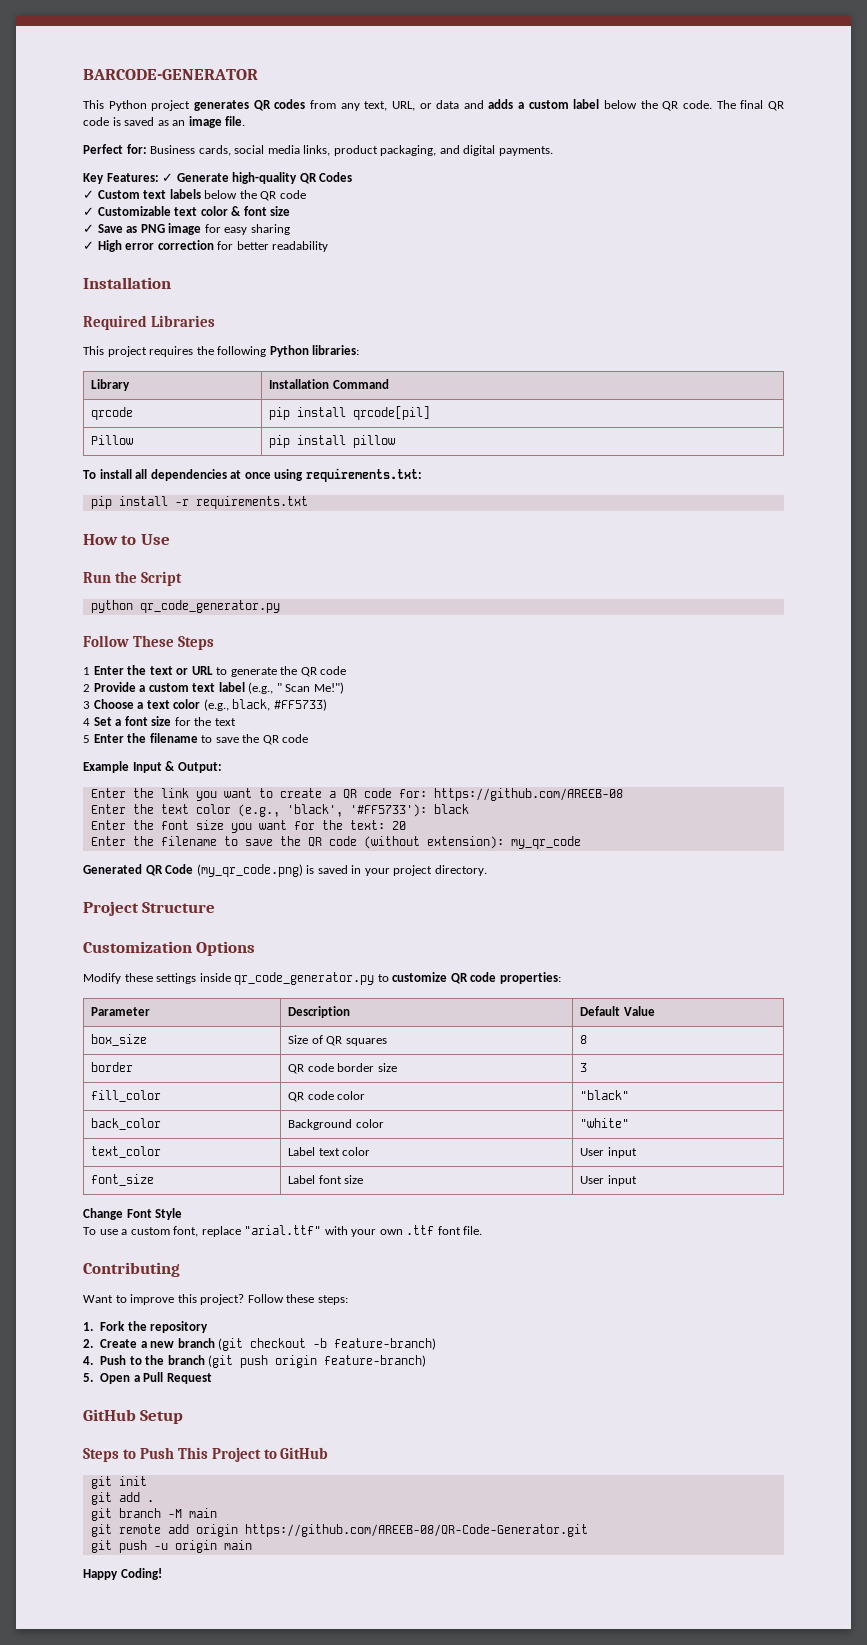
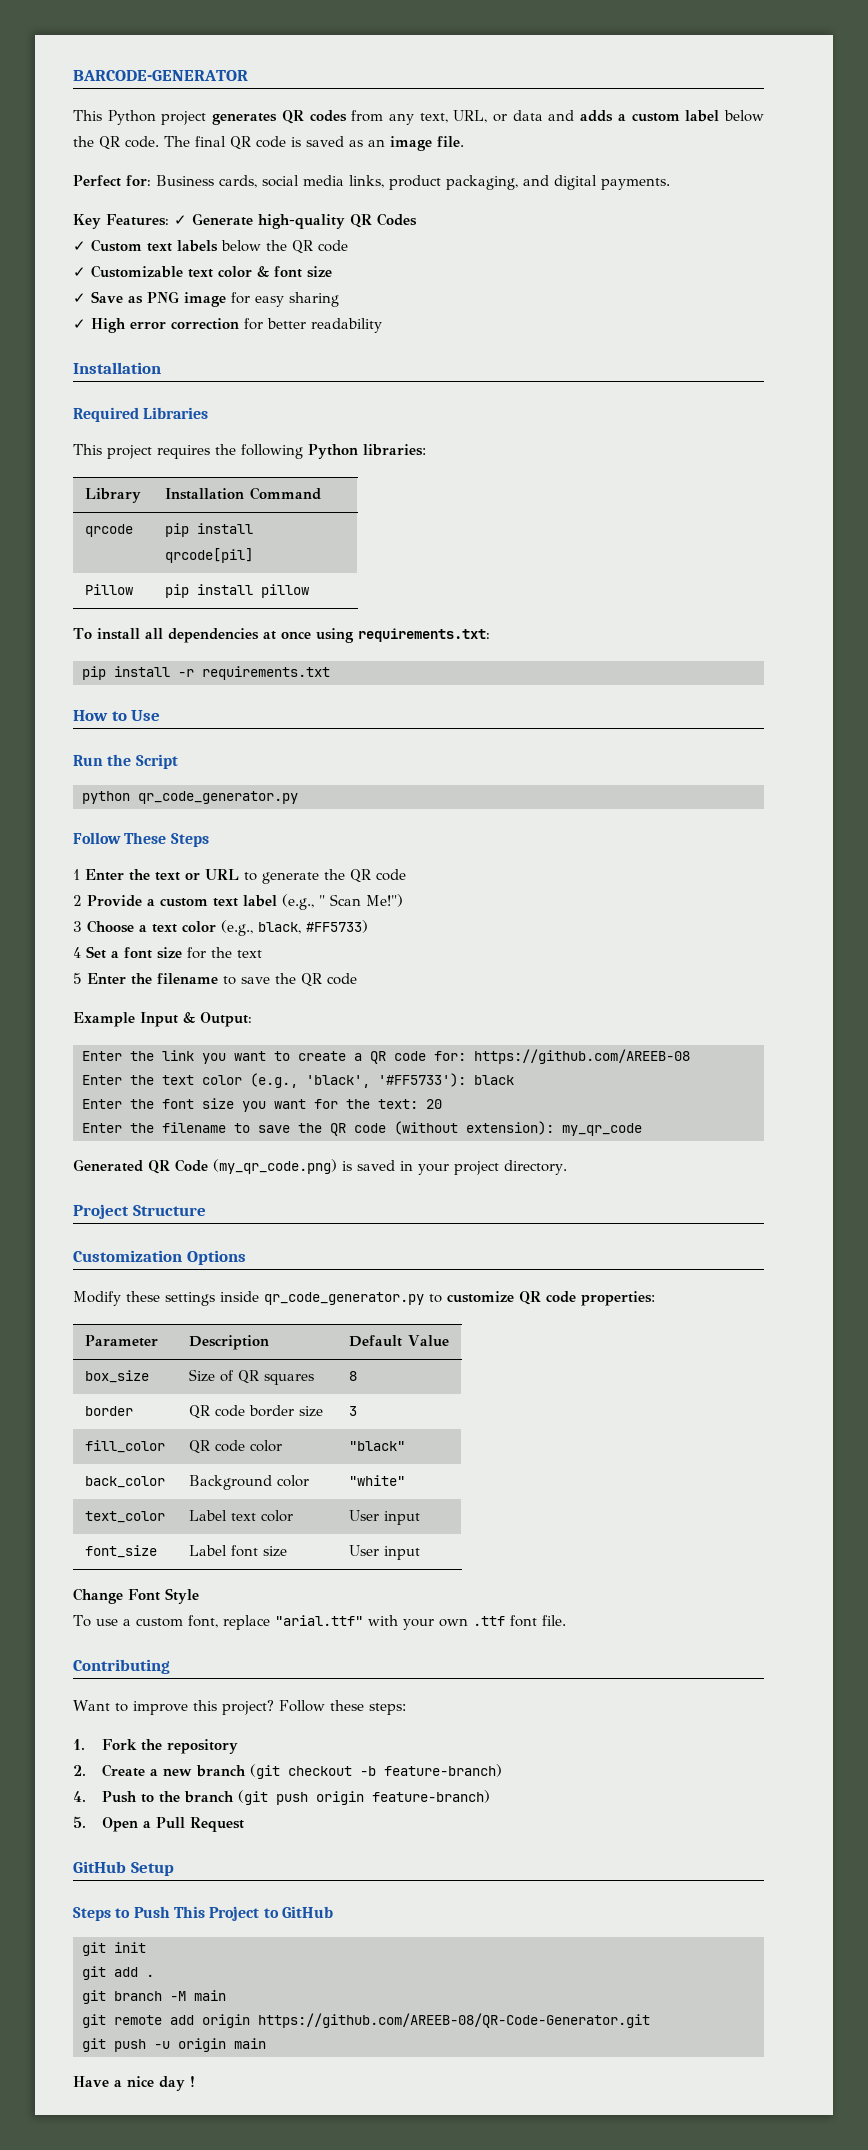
[83,1568,162,1580] Happy Coding! -> [73,2076,195,2091] Have a nice day !

